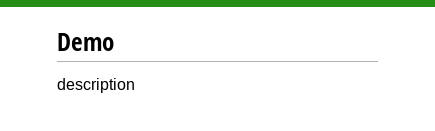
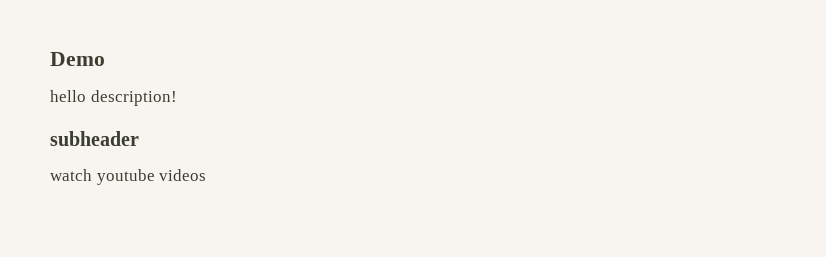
[57,78,135,93] description -> [50,90,177,106] [50,131,139,146] [50,169,207,185] hello description! // subheader // watch youtube videos

